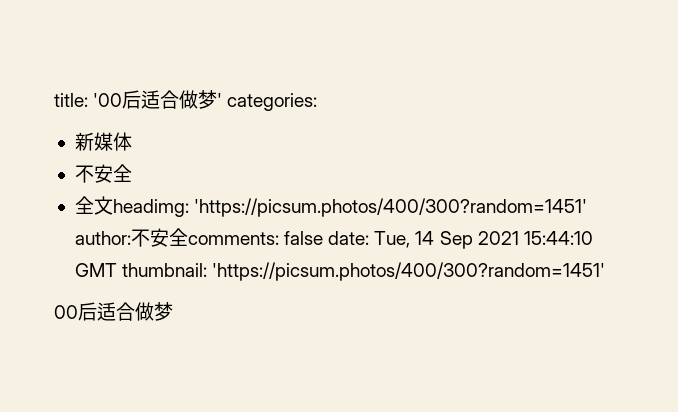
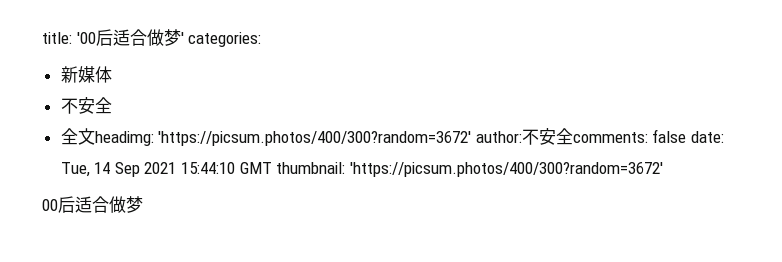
[194,198,588,217] 'https://picsum.photos/400/300?random=1451' -> [158,131,472,146] 'https://picsum.photos/400/300?random=3672'
[212,262,606,281] 'https://picsum.photos/400/300?random=1451' -> [349,162,663,177] 'https://picsum.photos/400/300?random=3672'

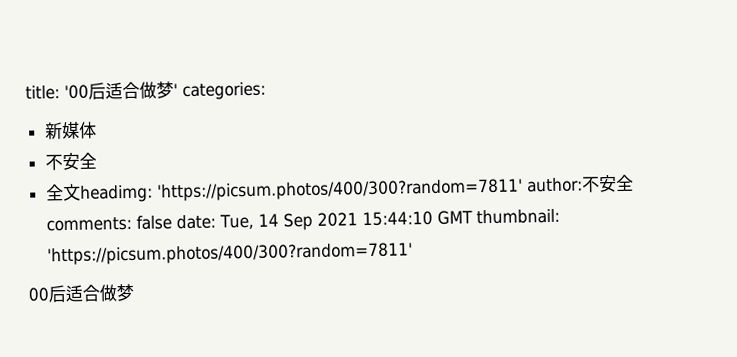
[158,131,472,146] 'https://picsum.photos/400/300?random=3672' -> [156,178,523,202] 'https://picsum.photos/400/300?random=7811'
[349,162,663,177] 'https://picsum.photos/400/300?random=3672' -> [46,242,413,266] 'https://picsum.photos/400/300?random=7811'

